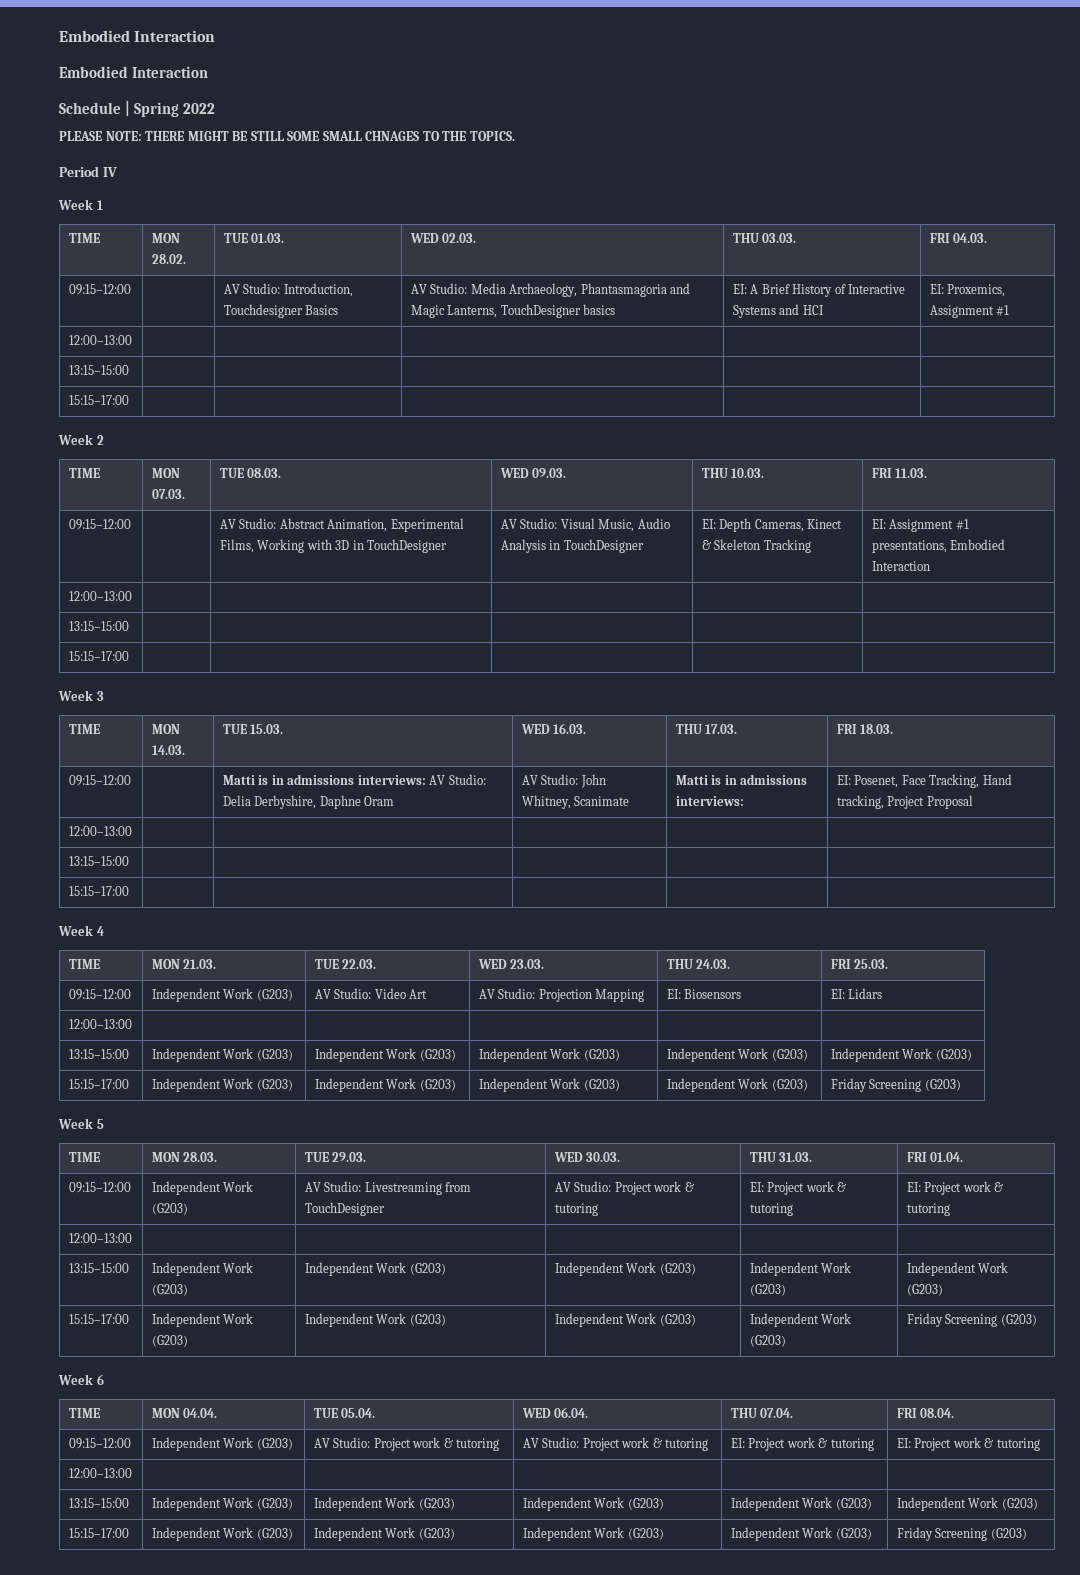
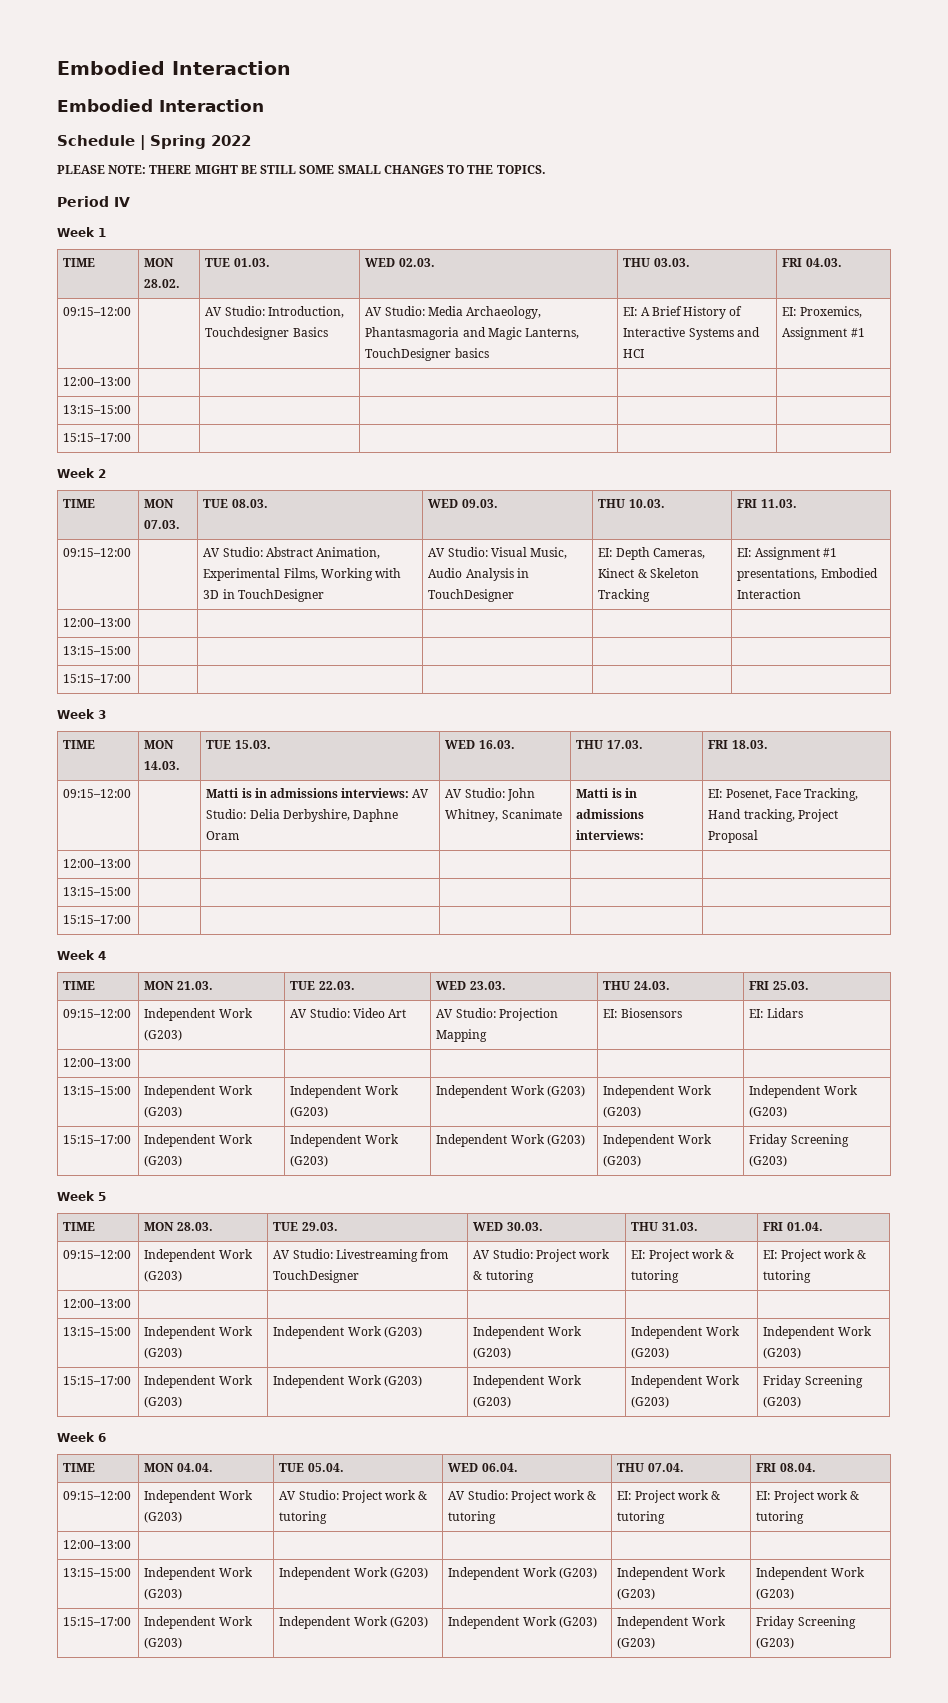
[365,131,420,141] CHNAGES -> [383,165,444,174] CHANGES

